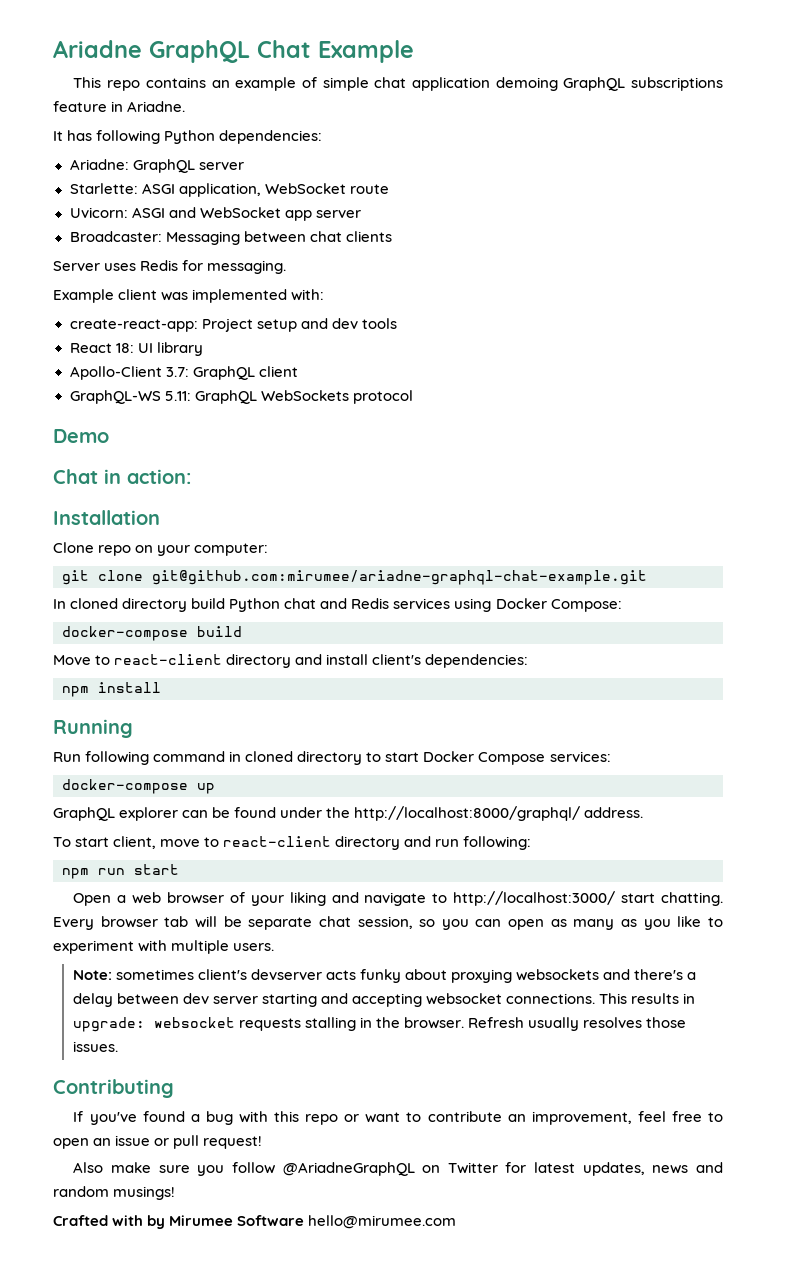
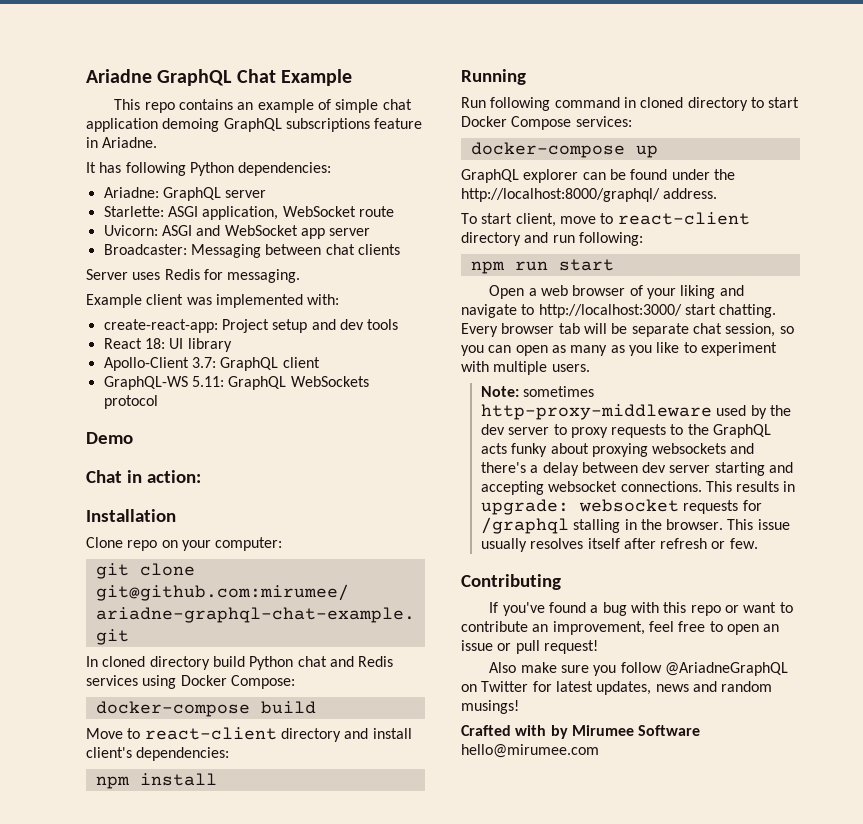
[197,969,322,980] client's devserver -> [480,404,791,420] [480,424,772,438] http-proxy-middleware used by the dev server to proxy requests to the GraphQL
(301, 1024) none -> [742,500,762,511] [480,517,569,534] for /graphql
[468,1017,687,1031] [72,1041,118,1052] Refresh usually resolves those issues. -> [727,519,790,530] [480,538,758,552] This issue usually resolves itself after refresh or few.

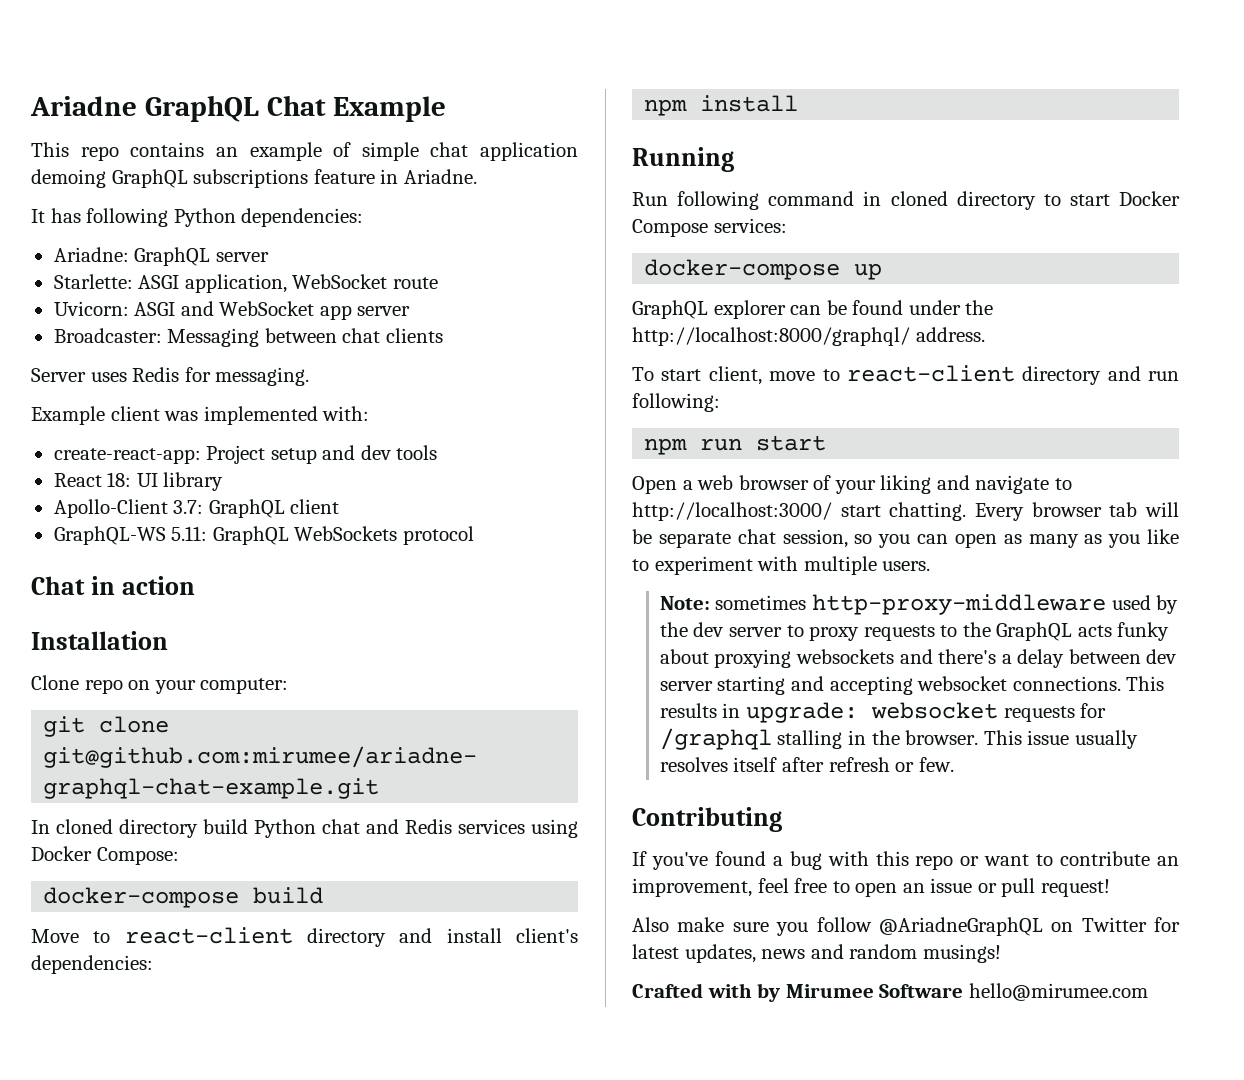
[86,432,133,444] // Demo -> (474, 535) none
[146,470,201,483] action: -> [121,576,195,595] action

